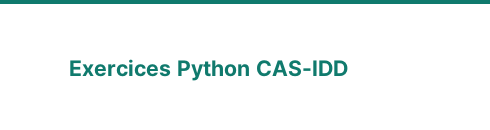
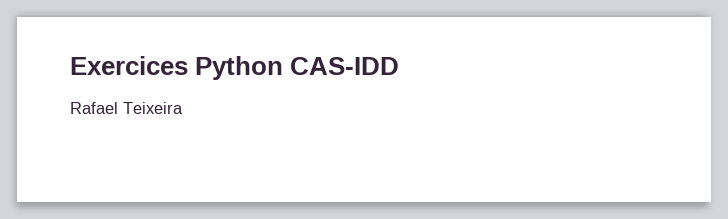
(348, 68) none -> [70,102,183,114] // Rafael Teixeira

